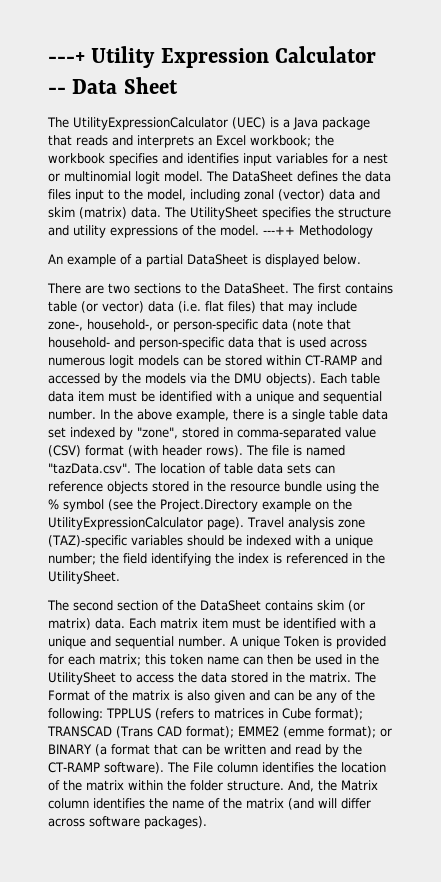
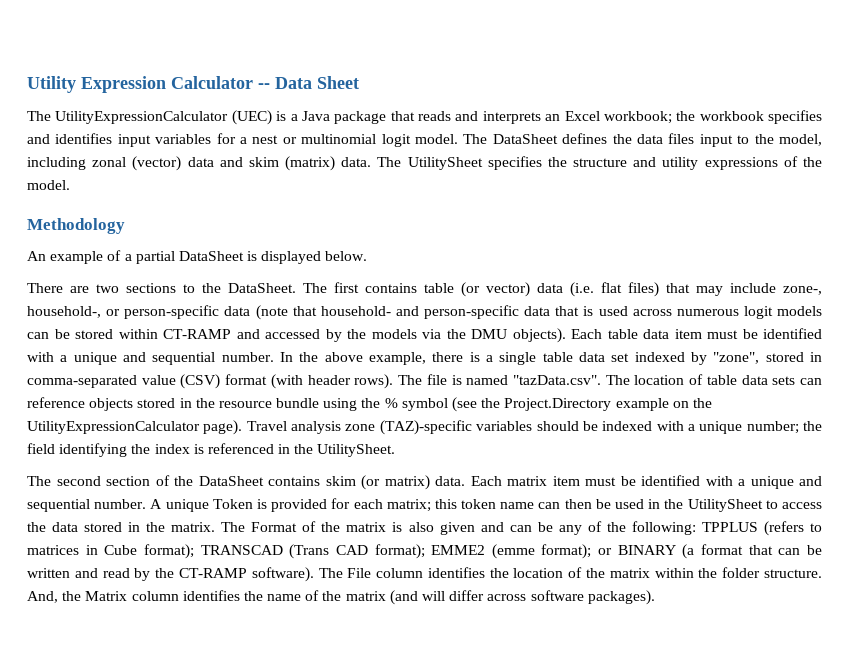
[48,52,85,63] ---+ -> (27, 84) none
[263,226,295,235] ---++ -> (70, 185) //

